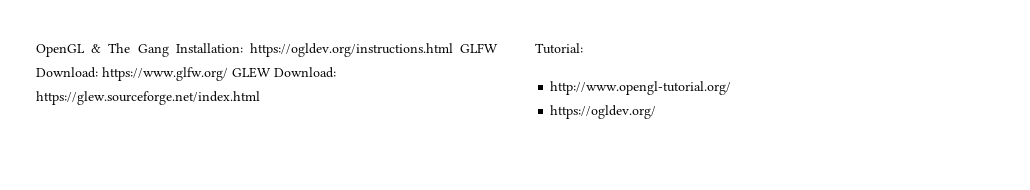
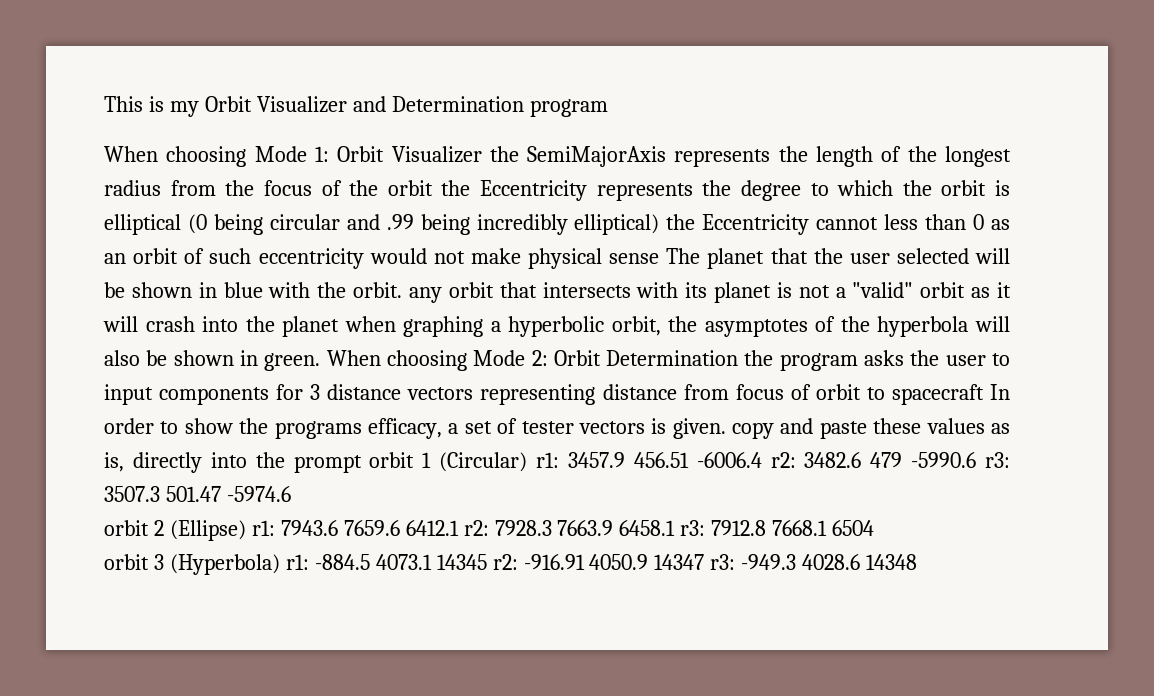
[36,43,498,57] [36,67,336,81] [36,91,260,105] [535,43,583,54] [550,81,732,95] [550,105,657,119] OpenGL & The Gang Installation: https://ogldev.org/instructions.html GLFW Download: https://www.glfw.org/ GLEW Download: https://glew.sourceforge.net/index.html // Tutorial: // http://www.opengl-tutorial.org/ // https://ogldev.org/ -> [104,96,608,117] [104,146,1011,167] [104,180,1010,201] [104,214,1010,235] [104,248,1010,269] [104,282,1012,303] [103,316,1010,337] [104,350,1010,371] [104,384,1010,405] [104,418,1011,439] [104,452,1010,473] [104,486,291,502] [104,520,875,541] [104,554,918,575] This is my Orbit Visualizer and Determination program // When choosing Mode 1: Orbit Visualizer the SemiMajorAxis represents the length of the longest radius from the focus of the orbit the Eccentricity represents the degree to which the orbit is elliptical (0 being circular and .99 being incredibly elliptical) the Eccentricity cannot less than 0 as an orbit of such eccentricity would not make physical sense The planet that the user selected will be shown in blue with the orbit. any orbit that intersects with its planet is not a "valid" orbit as it will crash into the planet when graphing a hyperbolic orbit, the asymptotes of the hyperbola will also be shown in green. When choosing Mode 2: Orbit Determination the program asks the user to input components for 3 distance vectors representing distance from focus of orbit to spacecraft In order to show the programs efficacy, a set of tester vectors is given. copy and paste these values as is, directly into the prompt orbit 1 (Circular) r1: 3457.9 456.51 -6006.4 r2: 3482.6 479 -5990.6 r3: 3507.3 501.47 -5974.6 // orbit 2 (Ellipse) r1: 7943.6 7659.6 6412.1 r2: 7928.3 7663.9 6458.1 r3: 7912.8 7668.1 6504 // orbit 3 (Hyperbola) r1: -884.5 4073.1 14345 r2: -916.91 4050.9 14347 r3: -949.3 4028.6 14348

